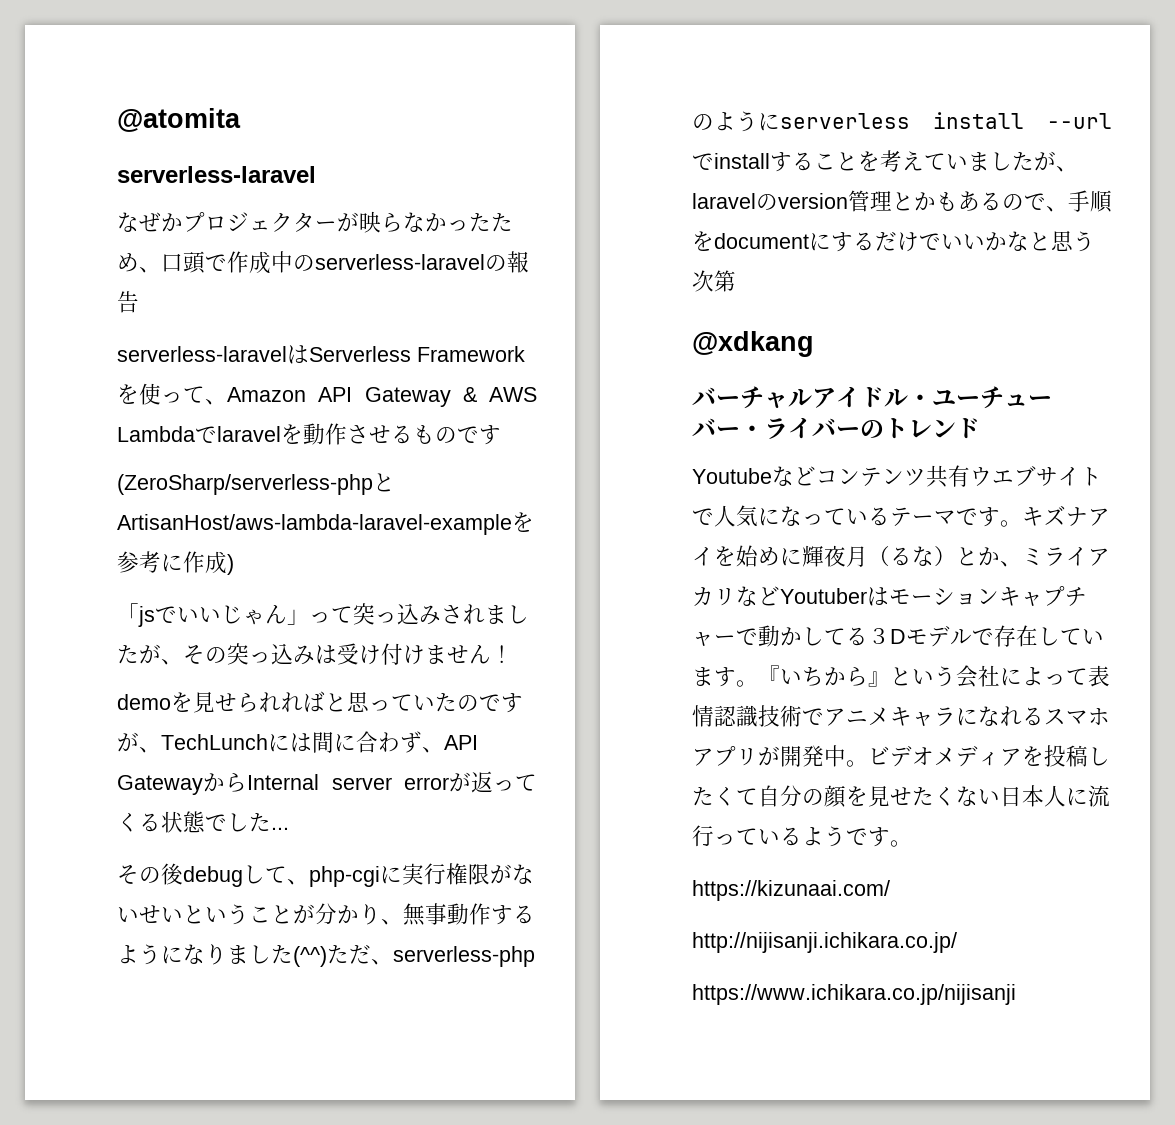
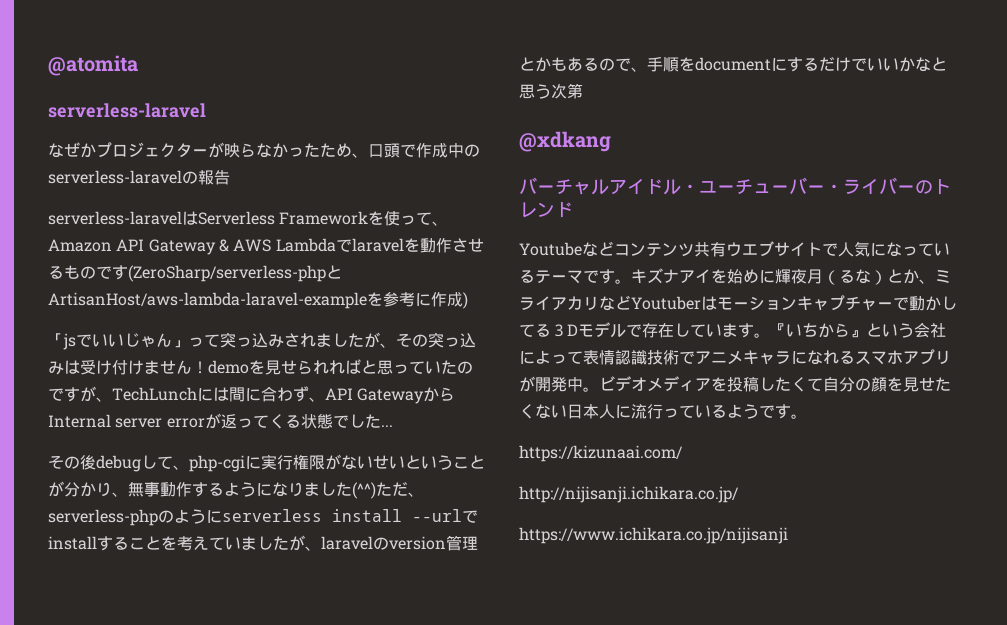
(501, 435) // -> (128, 272) none
(513, 654) // -> (208, 367) none

